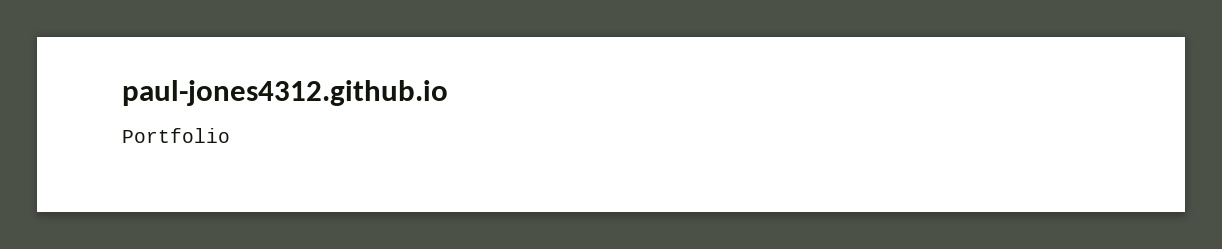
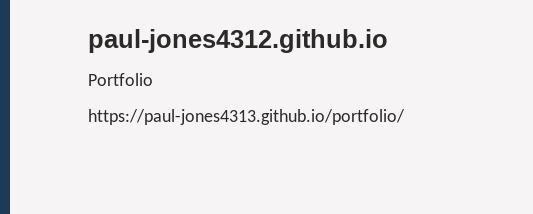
(230, 135) none -> [88,109,405,125] // https://paul-jones4313.github.io/portfolio/

